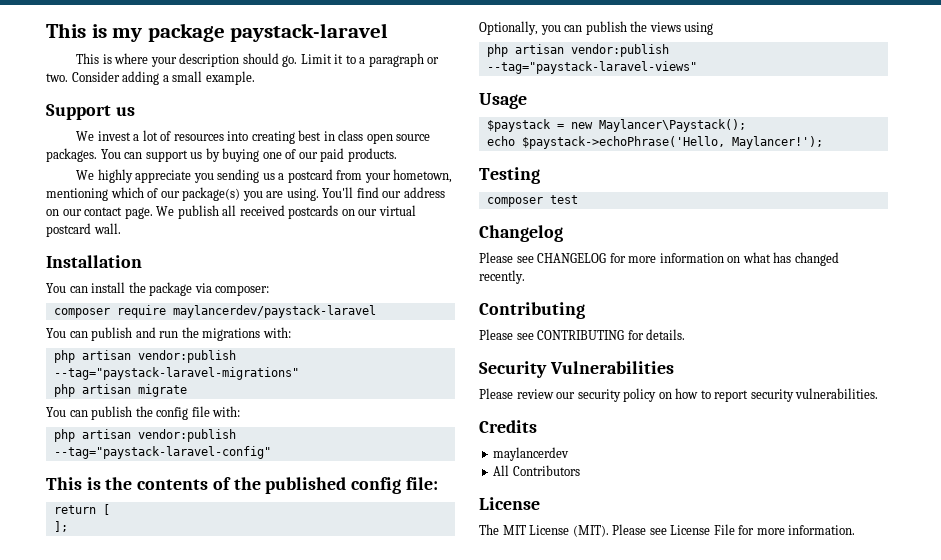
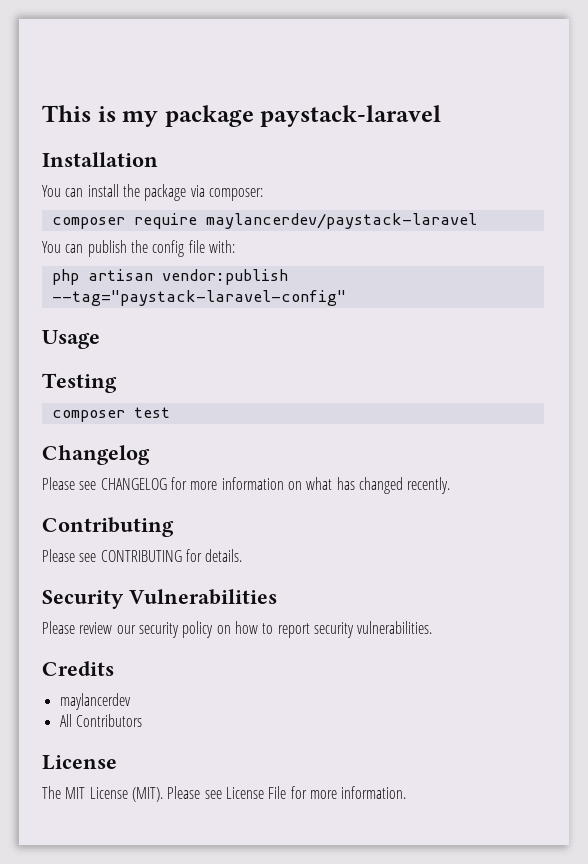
[76,53,440,67] [46,71,255,85] [46,104,135,120] [76,130,431,144] [46,148,397,162] [76,169,453,183] [46,187,445,201] [46,205,416,219] [46,223,121,237] // This is where your description should go. Limit it to a paragraph or two. Consider adding a small example. // Support us // We invest a lot of resources into creating best in class open source packages. You can support us by buying one of our paid products. // We highly appreciate you sending us a postcard from your hometown, mentioning which of our package(s) you are using. You'll find our address on our contact page. We publish all received postcards on our virtual postcard wall. -> (442, 116) none
[46,327,291,341] [53,350,236,363] [53,367,299,380] [53,384,187,397] // You can publish and run the migrations with: // php artisan vendor:publish --tag="paystack-laravel-migrations" // php artisan migrate -> (477, 221) none
[46,477,438,494] [53,504,110,515] [53,521,68,532] [479,21,714,35] [486,44,669,57] [486,61,697,74] [479,93,527,109] [486,119,746,132] [486,136,823,149] This is the contents of the published config file: // return [ // ]; // Optionally, you can publish the views using // php artisan vendor:publish --tag="paystack-laravel-views" // Usage // $paystack = new Maylancer\Paystack(); // echo $paystack->echoPhrase('Hello, Maylancer!'); -> [42,330,100,349] Usage

